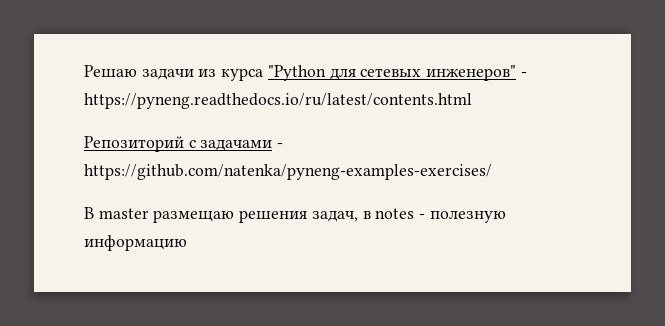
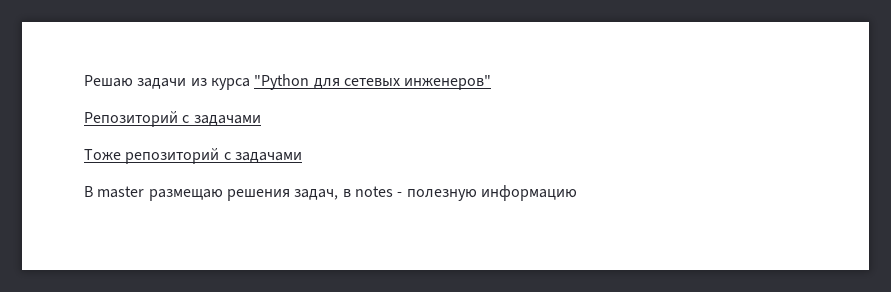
[520,72,527,77] [84,93,472,109] - https://pyneng.readthedocs.io/ru/latest/contents.html -> (492, 82) none
[277,143,284,148] [84,164,492,180] - https://github.com/natenka/pyneng-examples-exercises/ -> [84,148,302,164] // Тоже репозиторий с задачами

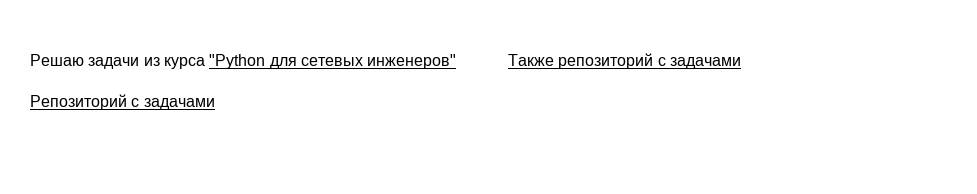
[84,149,121,160] Тоже -> [508,54,554,66] Также
[84,185,577,201] // В master размещаю решения задач, в notes - полезную информацию -> (741, 63) none

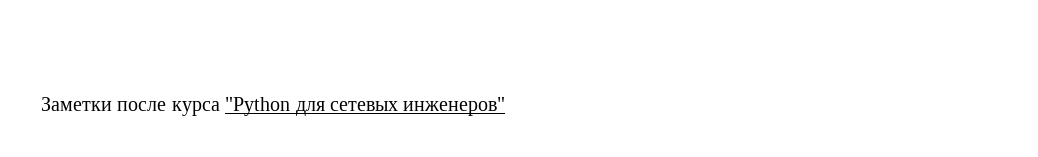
[30,54,160,69] Решаю задачи из -> [41,97,167,111] Заметки после
[30,94,215,110] [508,53,741,69] // Репозиторий с задачами // Также репозиторий с задачами -> (506, 106) none

